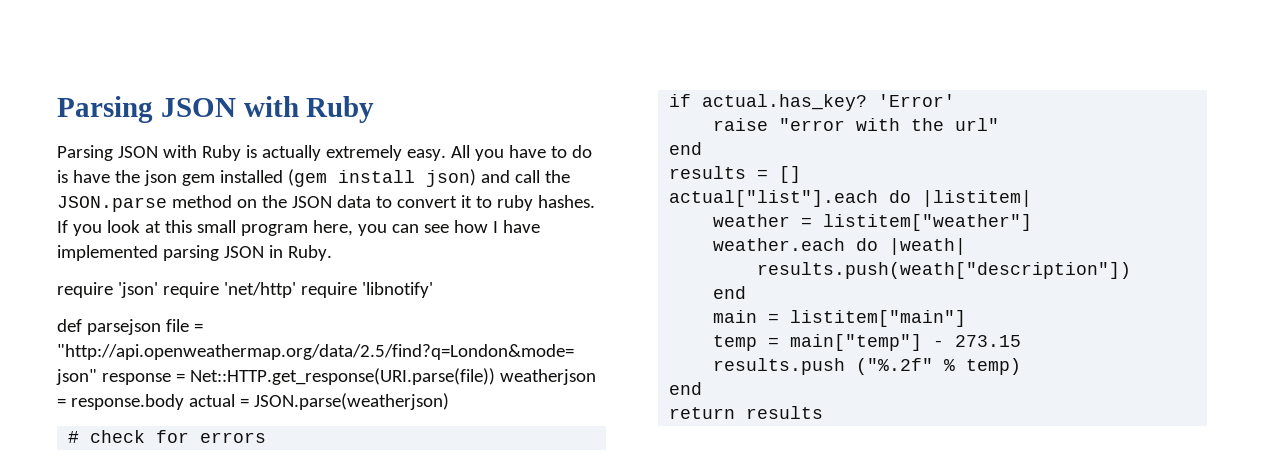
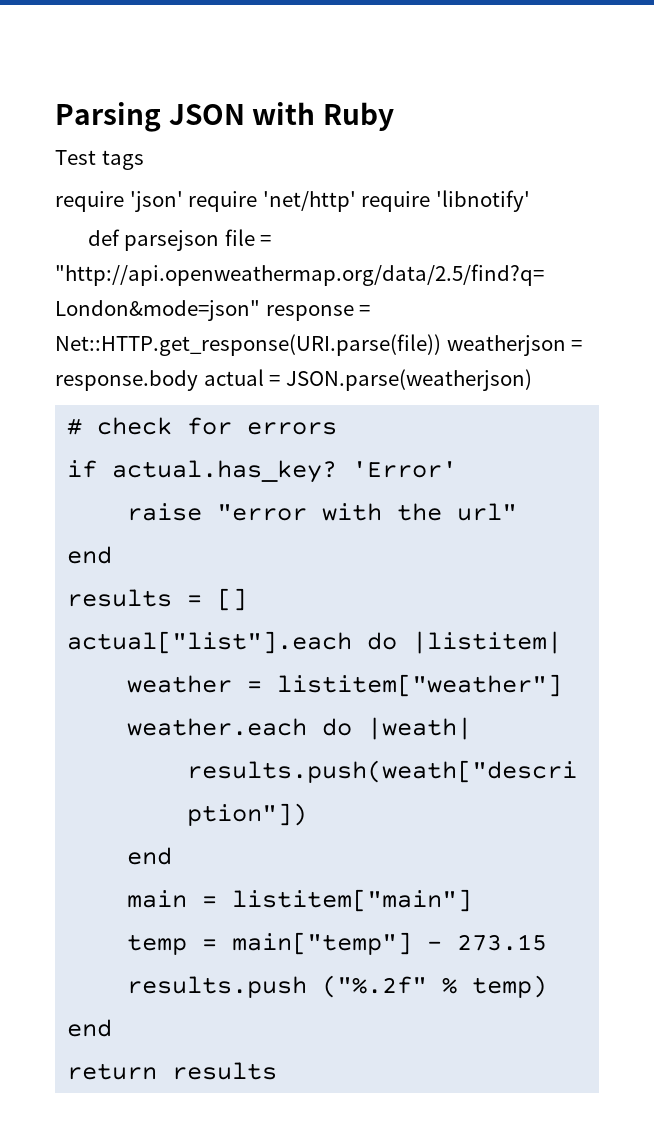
[57,145,592,161] [57,169,570,187] [57,195,595,212] [57,220,540,236] [57,245,332,261] Parsing JSON with Ruby is actually extremely easy. All you have to do is have the json gem installed (gem install json) and call the JSON.parse method on the JSON data to convert it to ruby hashes. If you look at this small program here, you can see how I have implemented parsing JSON in Ruby. -> [55,150,144,170] Test tags

